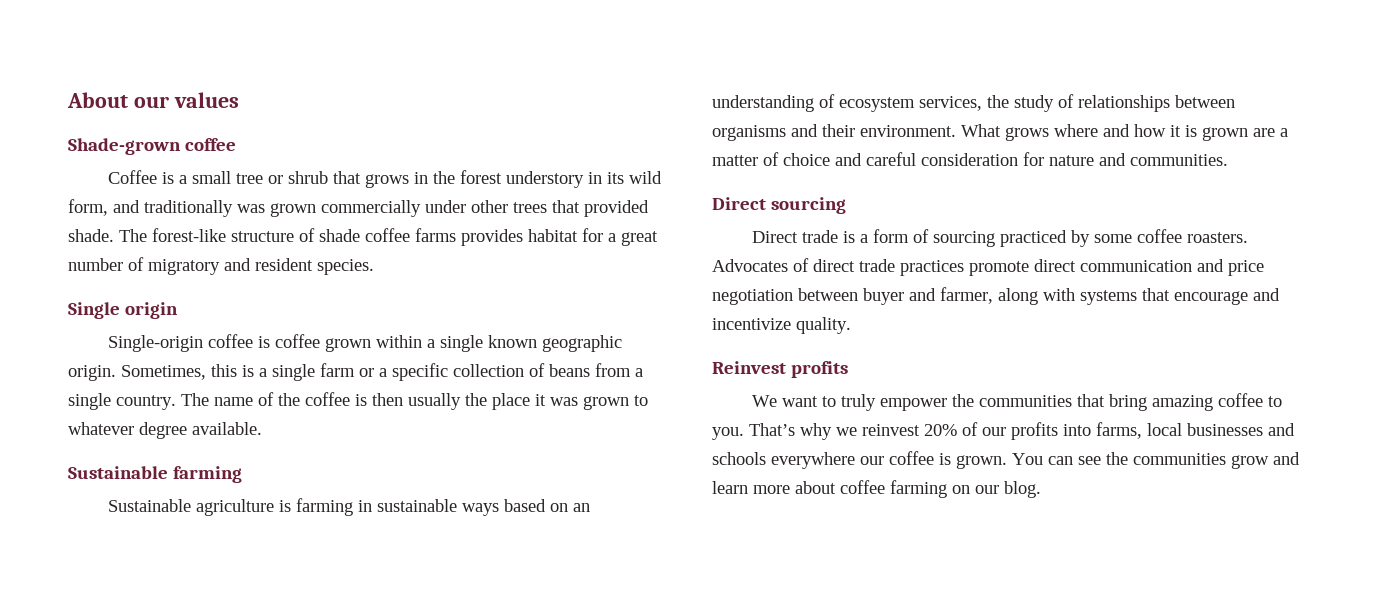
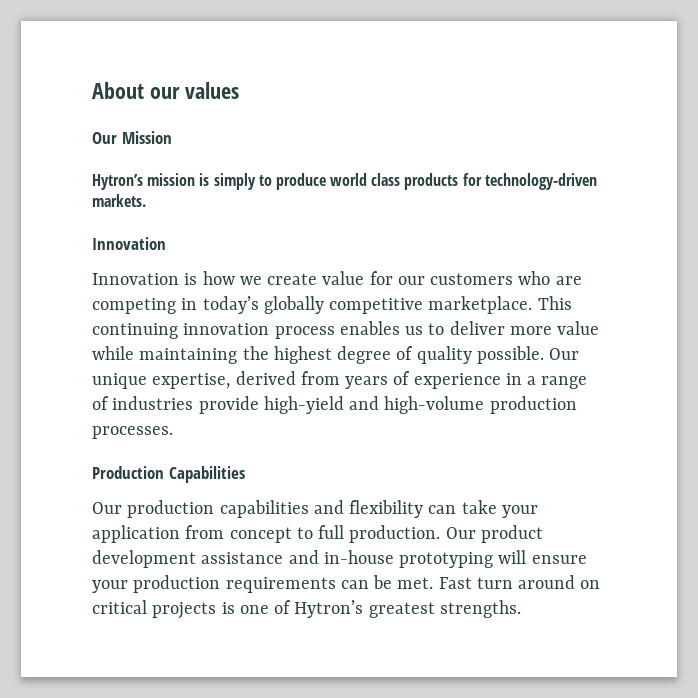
[68,138,236,155] [108,170,663,188] [68,199,649,217] [68,228,658,246] [68,257,374,275] [68,302,178,319] [108,334,623,352] [68,363,643,381] [68,392,648,410] [68,422,262,439] [68,466,242,483] [108,498,591,516] [712,94,1235,112] [712,124,1288,141] [712,152,1228,166] [712,197,846,214] [752,229,1249,247] [712,258,1264,276] [712,287,1280,305] [712,317,851,334] [712,361,848,378] [752,393,1283,411] [712,422,1295,440] [712,451,1300,469] [712,480,1041,498] Shade-grown coffee // Coffee is a small tree or shrub that grows in the forest understory in its wild form, and traditionally was grown commercially under other trees that provided shade. The forest-like structure of shade coffee farms provides habitat for a great number of migratory and resident species. // Single origin // Single-origin coffee is coffee grown within a single known geographic origin. Sometimes, this is a single farm or a specific collection of beans from a single country. The name of the coffee is then usually the place it was grown to whatever degree available. // Sustainable farming // Sustainable agriculture is farming in sustainable ways based on an understanding of ecosystem services, the study of relationships between organisms and their environment. What grows where and how it is grown are a matter of choice and careful consideration for nature and communities. // Direct sourcing // Direct trade is a form of sourcing practiced by some coffee roasters. Advocates of direct trade practices promote direct communication and price negotiation between buyer and farmer, along with systems that encourage and incentivize quality. // Reinvest profits // We want to truly empower the communities that bring amazing coffee to you. That’s why we reinvest 20% of our profits into farms, local businesses and schools everywhere our coffee is grown. You can see the communities grow and learn more about coffee farming on our blog. -> [92,131,172,144] [92,173,597,190] [92,194,146,207] [92,237,166,250] [92,271,582,285] [92,296,572,314] [92,321,600,339] [92,346,580,364] [92,371,588,389] [92,396,577,414] [92,426,173,439] [92,466,245,483] [92,500,538,518] [92,525,543,543] [92,550,587,568] [92,575,601,593] [92,600,521,619] Our Mission // Hytron’s mission is simply to produce world class products for technology-driven markets. // Innovation // Innovation is how we create value for our customers who are competing in today’s globally competitive marketplace. This continuing innovation process enables us to deliver more value while maintaining the highest degree of quality possible. Our unique expertise, derived from years of experience in a range of industries provide high-yield and high-volume production processes. // Production Capabilities // Our production capabilities and flexibility can take your application from concept to full production. Our product development assistance and in-house prototyping will ensure your production requirements can be met. Fast turn around on critical projects is one of Hytron’s greatest strengths.

